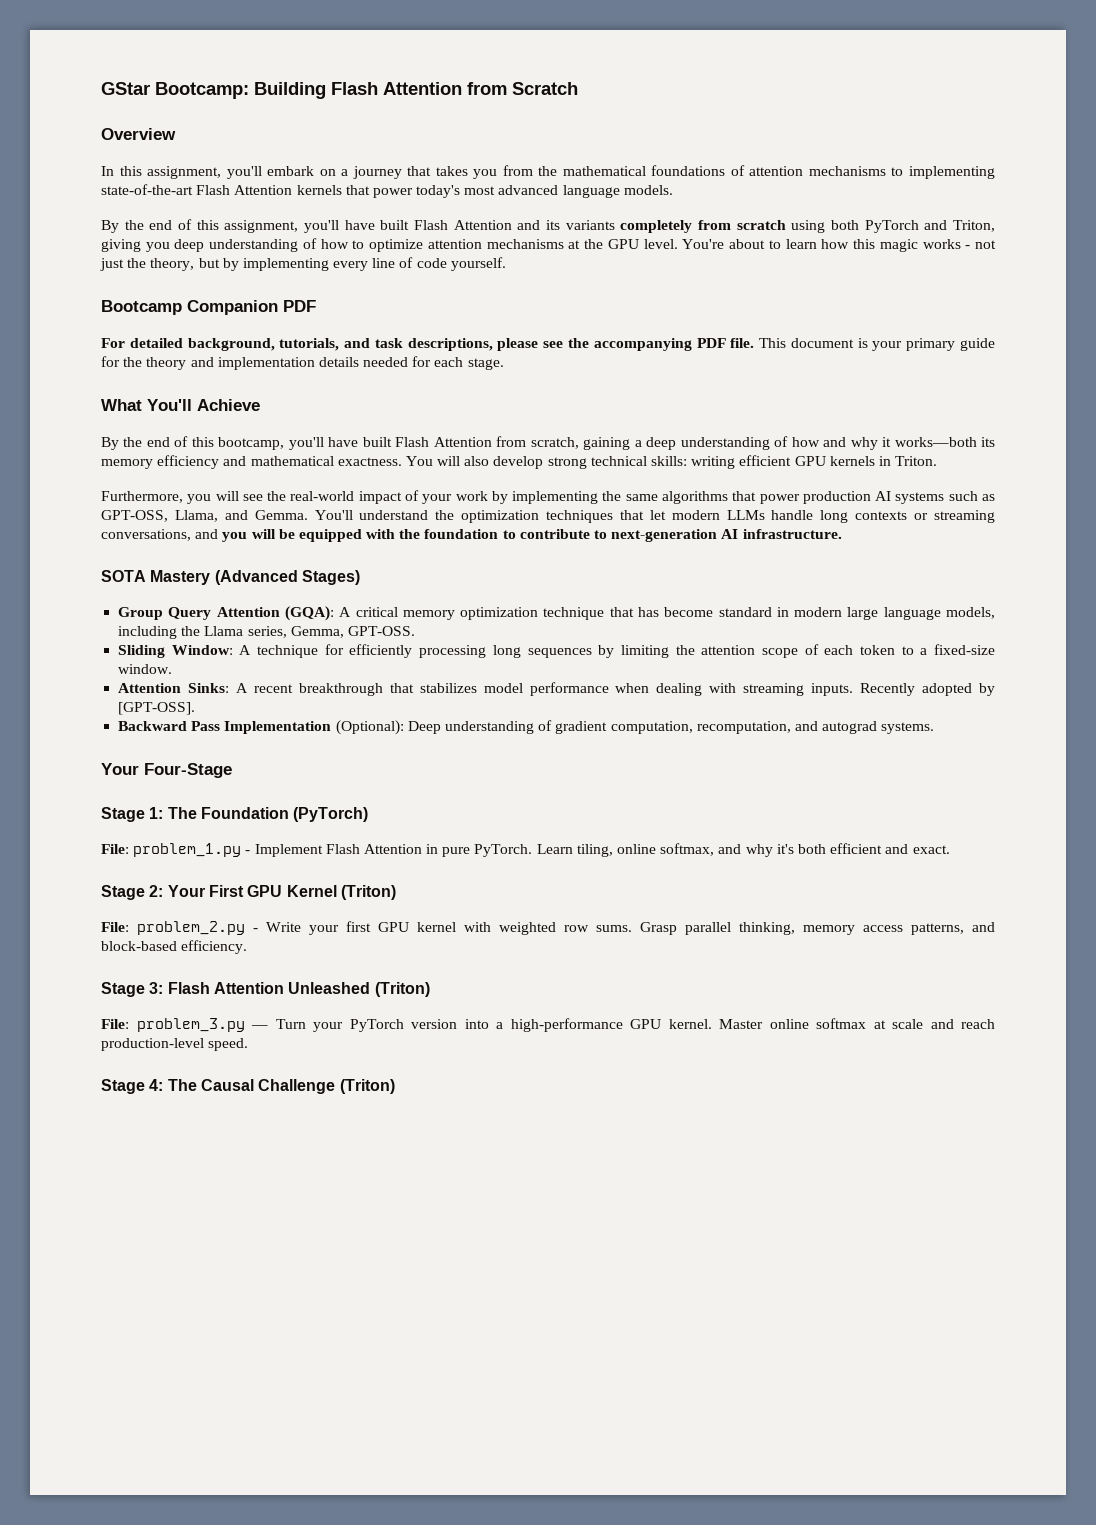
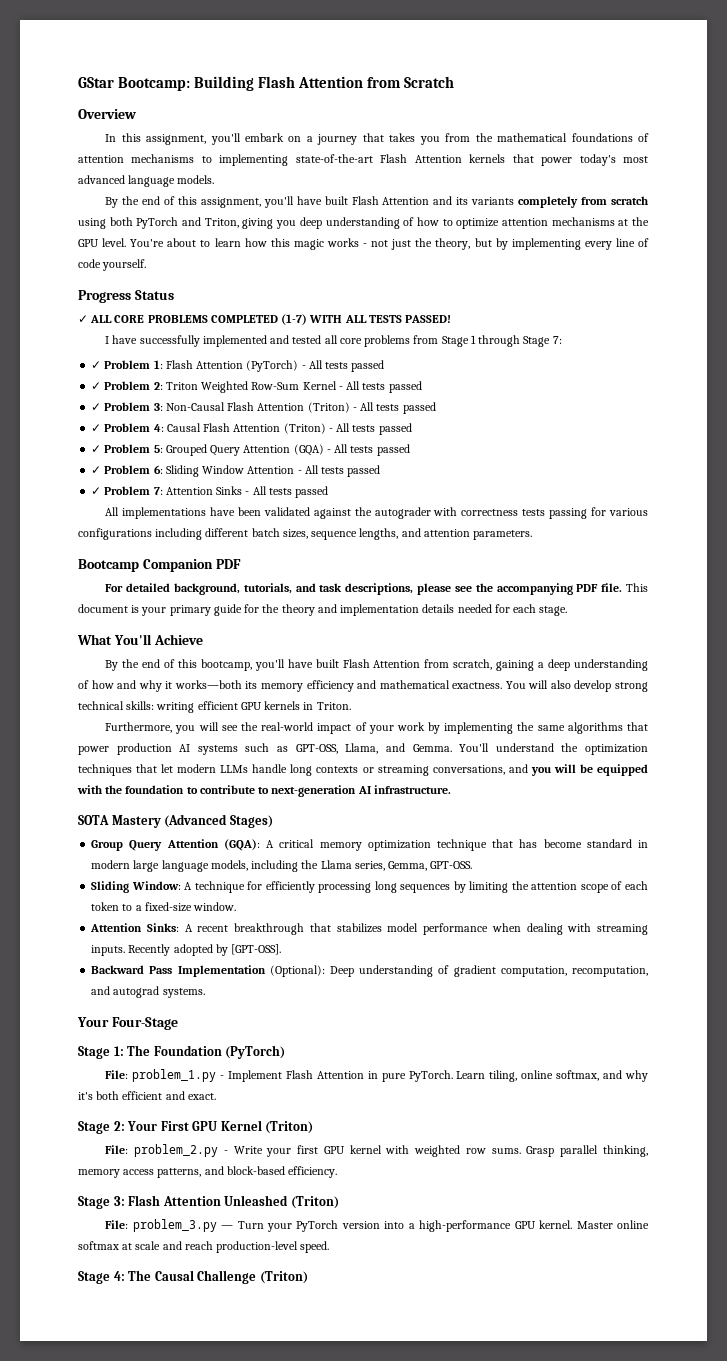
(506, 264) none -> [78,290,174,303] [78,314,452,325] [105,335,562,347] [91,360,385,372] [91,381,422,393] [91,402,436,414] [91,423,412,435] [91,444,410,456] [91,465,381,477] [91,486,329,498] [105,507,648,519] [78,528,533,540] // Progress Status // ✓ ALL CORE PROBLEMS COMPLETED (1-7) WITH ALL TESTS PASSED! // I have successfully implemented and tested all core problems from Stage 1 through Stage 7: // ✓ Problem 1: Flash Attention (PyTorch) - All tests passed // ✓ Problem 2: Triton Weighted Row-Sum Kernel - All tests passed // ✓ Problem 3: Non-Causal Flash Attention (Triton) - All tests passed // ✓ Problem 4: Causal Flash Attention (Triton) - All tests passed // ✓ Problem 5: Grouped Query Attention (GQA) - All tests passed // ✓ Problem 6: Sliding Window Attention - All tests passed // ✓ Problem 7: Attention Sinks - All tests passed // All implementations have been validated against the autograder with correctness tests passing for various configurations including different batch sizes, sequence lengths, and attention parameters.

